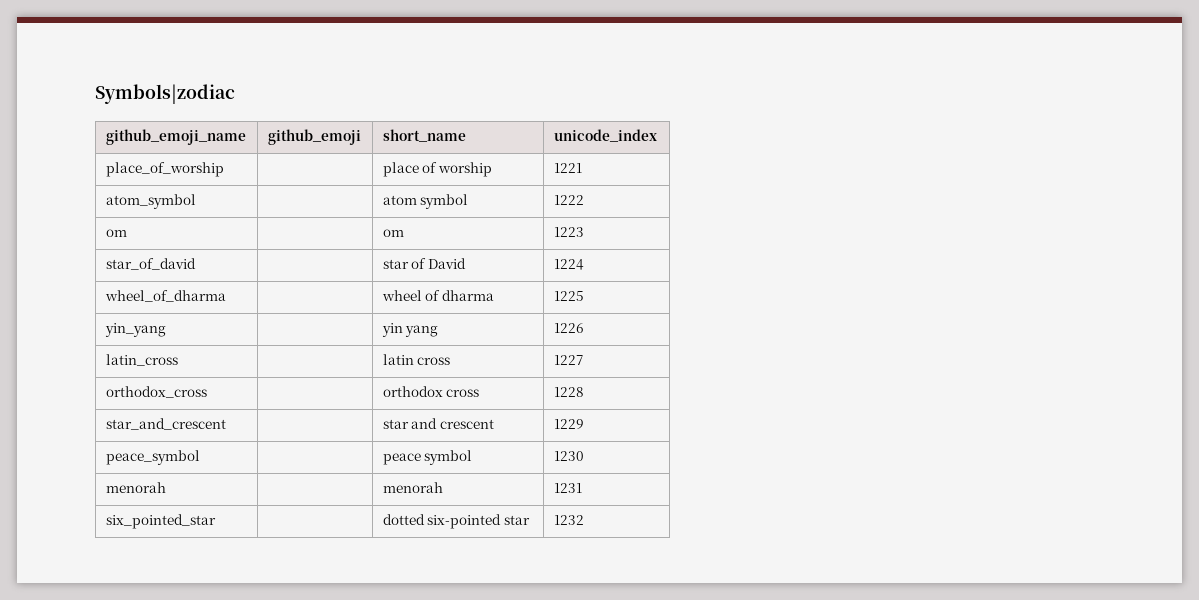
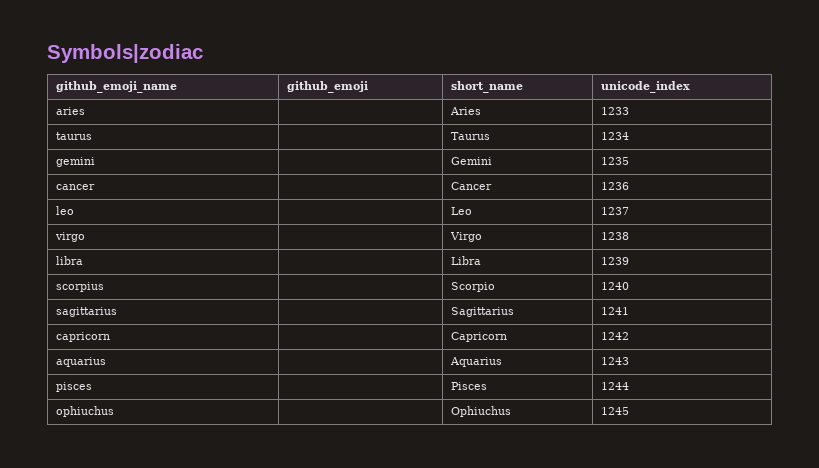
[105,162,224,177] [382,162,492,177] [553,163,582,173] [105,194,196,209] [382,194,469,209] [553,195,584,205] [105,229,127,237] [382,229,404,237] [553,227,584,237] [105,258,196,270] [382,258,466,269] [553,259,584,270] [104,290,226,302] [381,290,494,301] [553,291,584,301] [104,323,166,337] [381,323,439,337] [553,323,584,333] [105,354,178,366] [382,354,451,365] [553,355,583,365] [105,386,207,398] [382,386,480,397] [553,387,584,397] [105,418,226,430] [382,418,494,429] [553,419,584,429] [105,450,200,465] [382,450,473,465] [553,451,584,461] [105,482,166,493] [382,482,443,493] [553,483,582,493] [105,514,216,529] [382,514,530,529] [553,515,584,525] place_of_worship | | place of worship | 1221 // atom_symbol | | atom symbol | 1222 // om | | om | 1223 // star_of_david | | star of David | 1224 // wheel_of_dharma | | wheel of dharma | 1225 // yin_yang | | yin yang | 1226 // latin_cross | | latin cross | 1227 // orthodox_cross | | orthodox cross | 1228 // star_and_crescent | | star and crescent | 1229 // peace_symbol | | peace symbol | 1230 // menorah | | menorah | 1231 // six_pointed_star | | dotted six-pointed star | 1232 -> [55,107,85,115] [449,107,481,115] [600,107,629,115] [55,132,92,140] [450,132,490,140] [600,132,629,140] [55,157,95,167] [450,157,492,165] [600,157,629,165] [55,184,95,190] [450,182,492,190] [600,182,629,190] [55,206,74,215] [450,207,472,215] [600,207,629,215] [54,232,85,242] [449,232,482,242] [600,232,629,240] [55,256,83,265] [450,256,481,265] [600,257,629,265] [55,282,104,292] [450,282,495,292] [600,282,629,290] [55,307,117,317] [450,307,514,317] [600,307,629,315] [55,332,110,342] [450,332,507,342] [600,332,629,340] [55,357,106,367] [449,357,502,367] [600,357,629,365] [55,382,92,392] [450,382,487,390] [600,382,629,390] [55,406,114,417] [450,406,511,417] [600,407,629,415] aries | | Aries | 1233 // taurus | | Taurus | 1234 // gemini | | Gemini | 1235 // cancer | | Cancer | 1236 // leo | | Leo | 1237 // virgo | | Virgo | 1238 // libra | | Libra | 1239 // scorpius | | Scorpio | 1240 // sagittarius | | Sagittarius | 1241 // capricorn | | Capricorn | 1242 // aquarius | | Aquarius | 1243 // pisces | | Pisces | 1244 // ophiuchus | | Ophiuchus | 1245

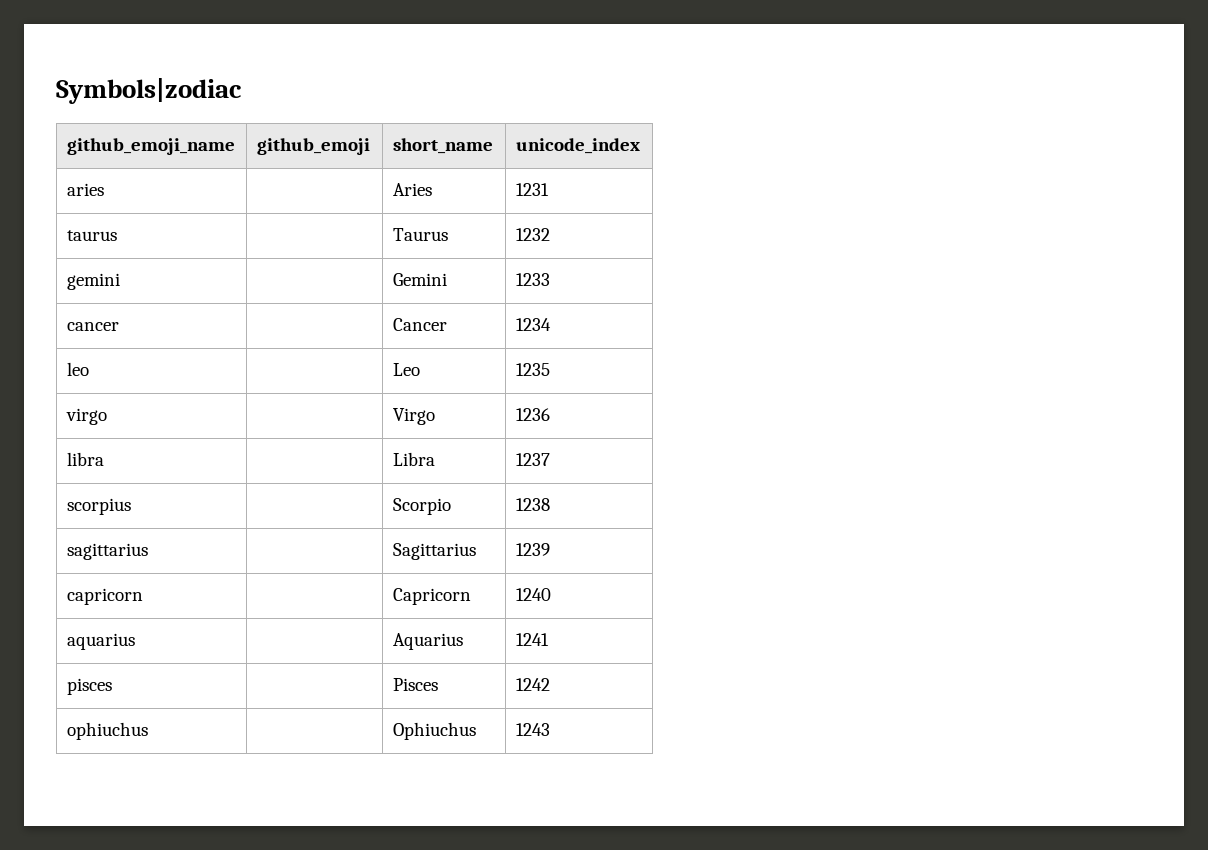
[600,107,629,115] 1233 -> [515,183,549,196] 1231
[600,132,629,140] 1234 -> [515,228,550,241] 1232
[600,157,629,165] 1235 -> [515,273,550,286] 1233
[600,182,629,190] 1236 -> [515,318,551,331] 1234
[600,207,629,215] 1237 -> [515,363,550,376] 1235
[600,232,629,240] 1238 -> [515,408,550,421] 1236
[600,257,629,265] 1239 -> [515,453,550,466] 1237
[600,282,629,290] 1240 -> [515,498,550,511] 1238
[600,307,629,315] 1241 -> [515,543,550,556] 1239
[600,332,629,340] 1242 -> [515,588,551,601] 1240
[600,357,629,365] 1243 -> [515,633,549,646] 1241
[600,382,629,390] 1244 -> [515,678,550,691] 1242
[600,407,629,415] 1245 -> [515,723,550,736] 1243

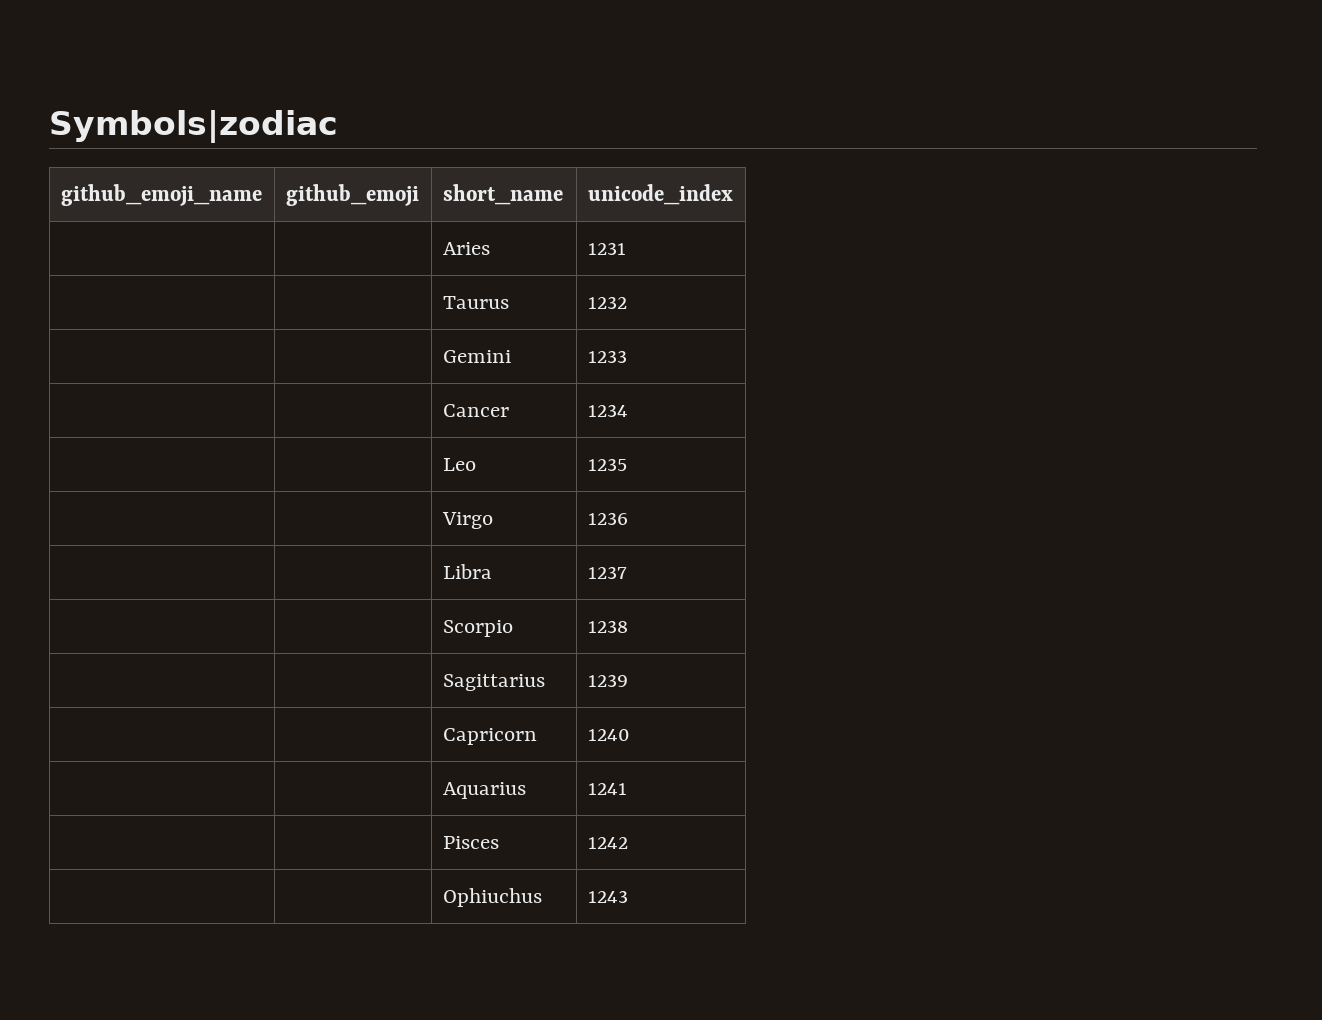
[66,183,104,196] aries -> (733, 194) none
[66,230,117,241] taurus -> (626, 248) none
[66,273,120,290] gemini -> (627, 302) none
[66,322,119,331] cancer -> (627, 356) none
[66,362,89,376] leo -> (628, 410) none
[65,408,107,425] virgo -> (627, 464) none
[66,452,104,466] libra -> (628, 518) none
[66,498,131,515] scorpius -> (627, 572) none
[66,543,148,560] sagittarius -> (628, 626) none
[66,588,143,605] capricorn -> (628, 680) none
[66,633,135,650] aquarius -> (630, 735) none
[66,678,112,695] pisces -> (627, 789) none
[66,722,148,740] ophiuchus -> (628, 843) none

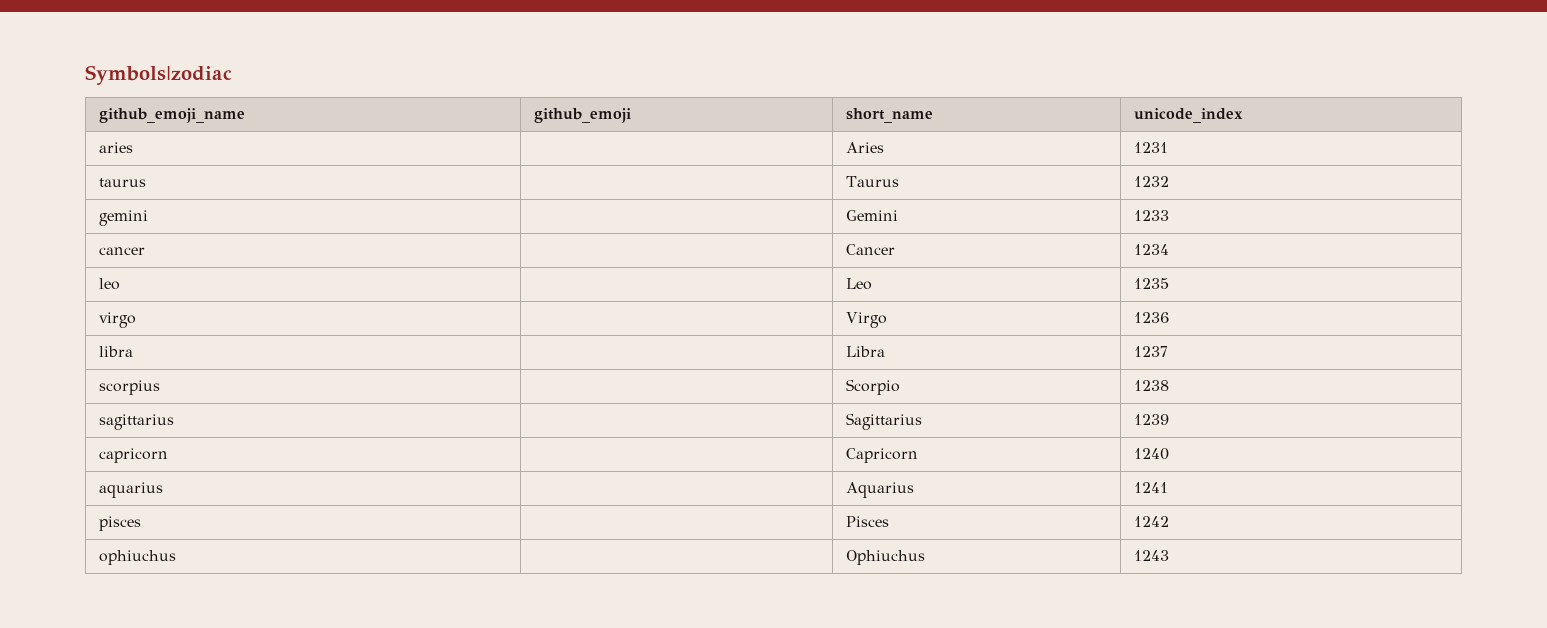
(733, 194) none -> [98,142,133,153] aries
(626, 248) none -> [98,178,146,187] taurus
(627, 302) none -> [98,210,148,226] gemini
(627, 356) none -> [98,247,145,255] cancer
(628, 410) none -> [98,278,120,290] leo
(627, 464) none -> [98,312,136,328] virgo
(628, 518) none -> [98,346,133,357] libra
(627, 572) none -> [98,380,160,395] scorpius
(628, 626) none -> [98,414,174,430] sagittarius
(628, 680) none -> [98,448,168,463] capricorn
(630, 735) none -> [98,482,163,498] aquarius
(627, 789) none -> [98,516,141,531] pisces
(628, 843) none -> [98,550,176,565] ophiuchus

